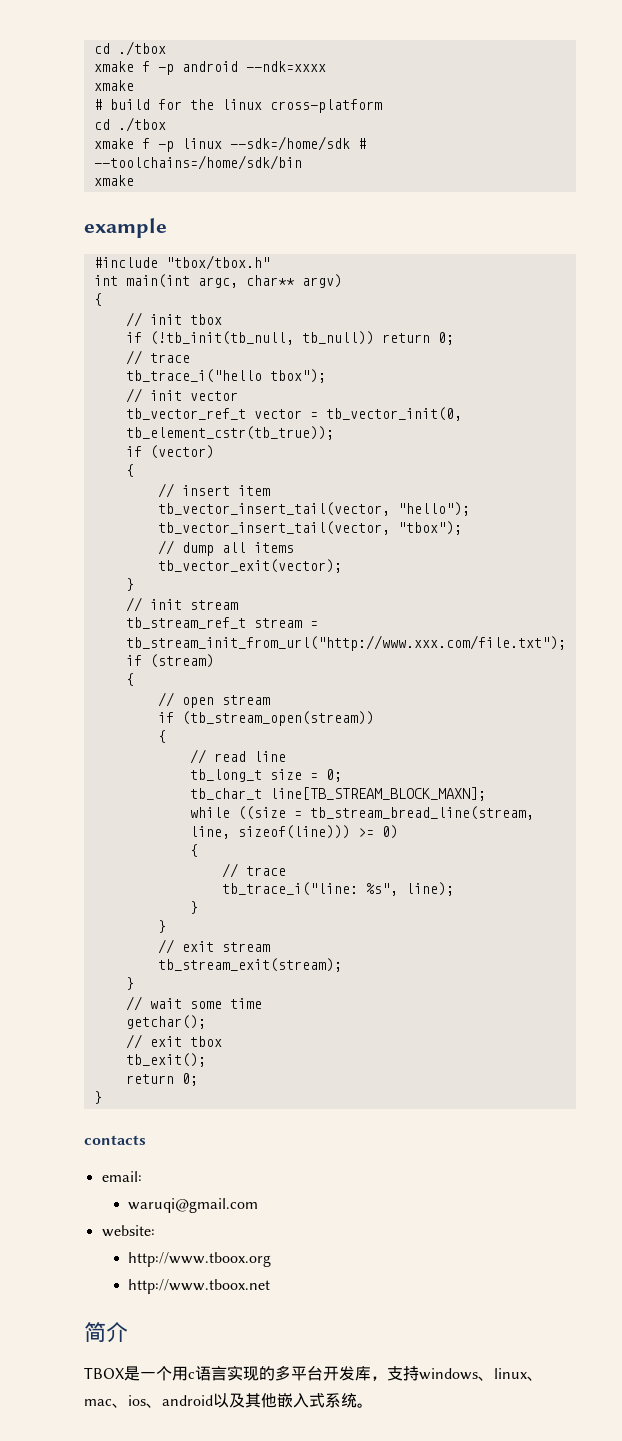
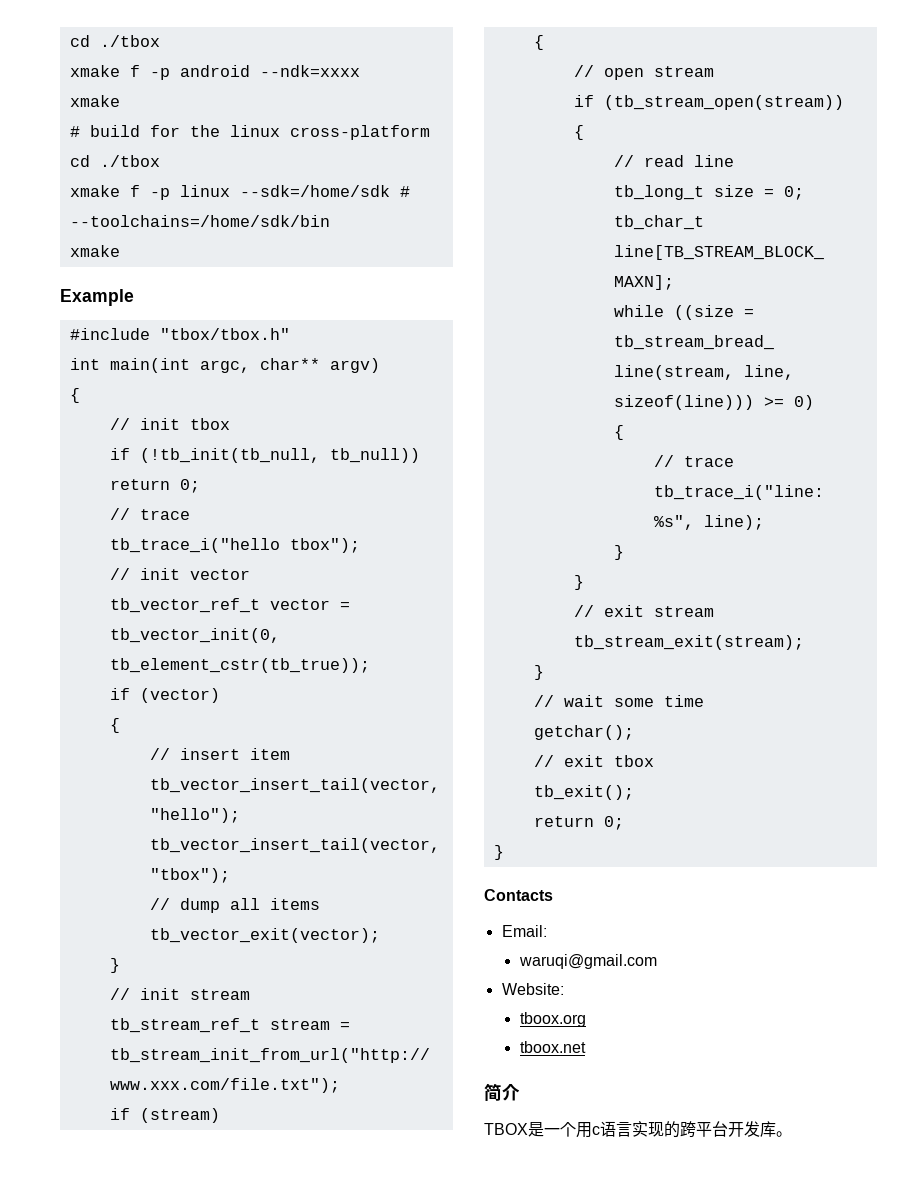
[84,218,167,238] example -> [60,289,134,306] Example
[84,1135,146,1145] [101,1171,142,1182] contacts // email: -> [484,889,553,901] [501,925,547,937] Contacts // Email:
[101,1225,155,1237] [128,1252,272,1267] [128,1279,271,1294] website: // http://www.tboox.org // http://www.tboox.net -> [501,983,564,995] [519,1012,586,1027] [519,1041,586,1053] Website: // tboox.org // tboox.net
[275,1365,291,1381] 多 -> [680,1121,696,1138] 跨
[371,1366,543,1381] [84,1393,357,1408] ，支持windows、linux、mac、ios、android以及其他嵌入式系统 -> (776, 1129) none

